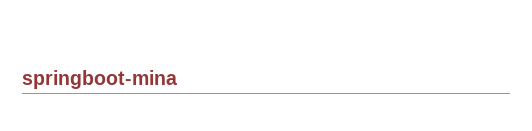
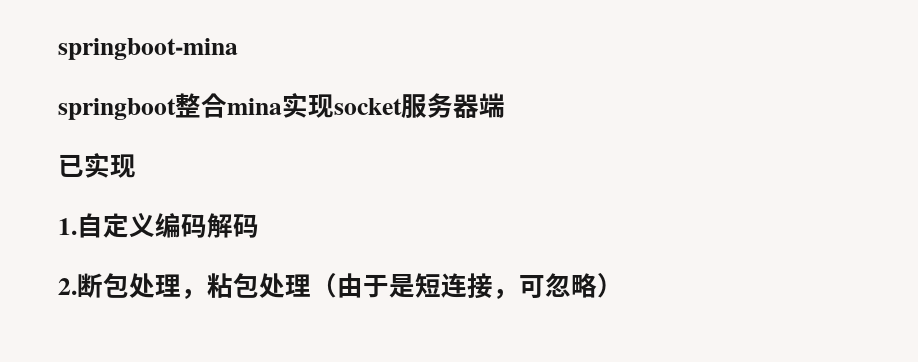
(177, 79) none -> [58,93,505,120] [58,153,136,178] [58,213,259,238] [58,273,623,299] // springboot整合mina实现socket服务器端 // 已实现 // 1.自定义编码解码 // 2.断包处理，粘包处理（由于是短连接，可忽略）

